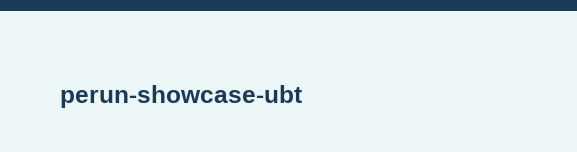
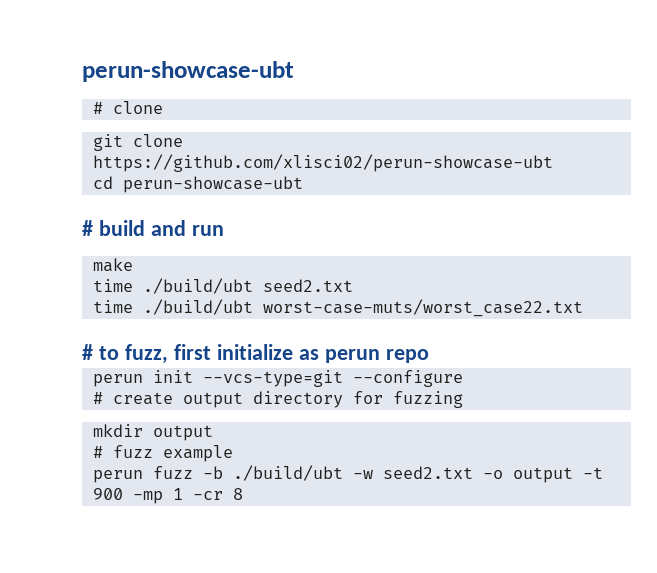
[60,85,302,108] perun-showcase-ubt -> [82,61,294,82] [92,101,163,114] [92,134,183,151] [92,154,553,172] [92,176,303,193] [82,220,224,236] [92,258,133,272] [92,278,353,294] [92,299,583,317] [82,344,429,364] [92,370,463,387] [92,391,463,408] [92,424,213,441] [92,445,233,462] [92,465,603,483] [92,488,243,504] perun-showcase-ubt // # clone // git clone https://github.com/xlisci02/perun-showcase-ubt // cd perun-showcase-ubt // # build and run // make // time ./build/ubt seed2.txt // time ./build/ubt worst-case-muts/worst_case22.txt // # to fuzz, first initialize as perun repo // perun init --vcs-type=git --configure // # create output directory for fuzzing // mkdir output // # fuzz example // perun fuzz -b ./build/ubt -w seed2.txt -o output -t 900 -mp 1 -cr 8

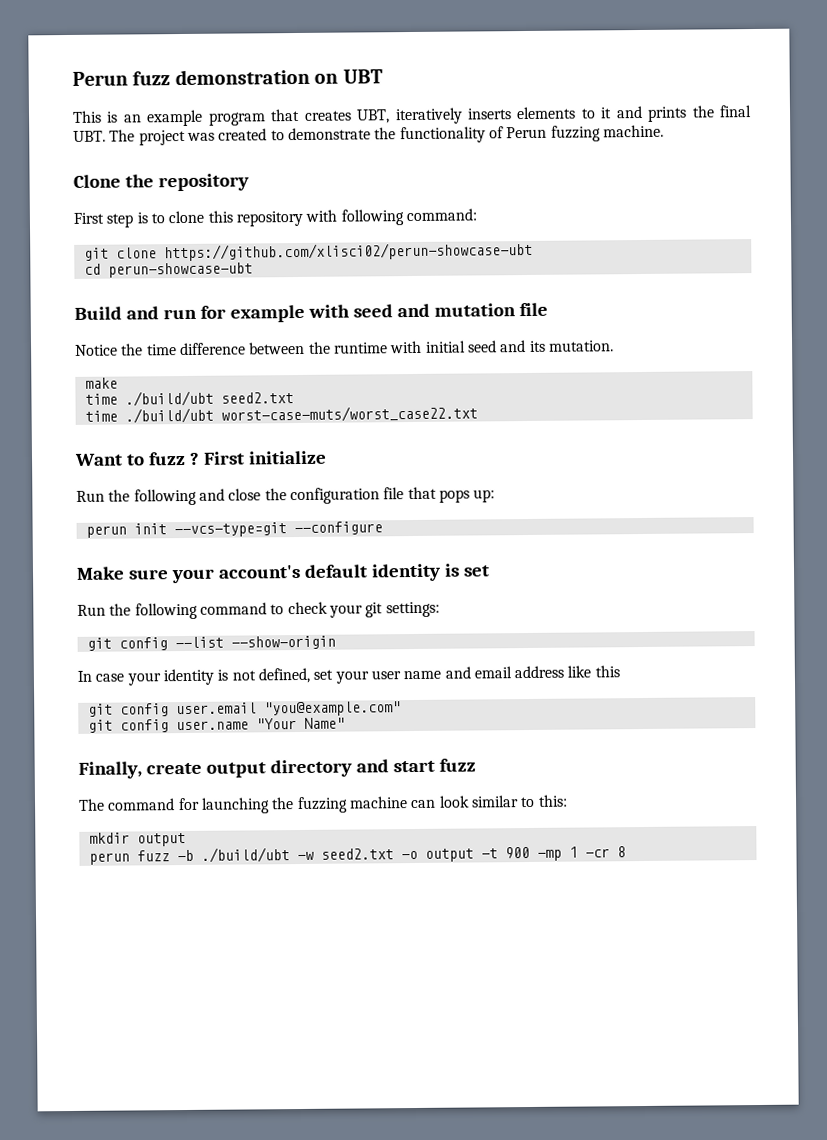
[82,61,294,82] [92,101,163,114] perun-showcase-ubt // # clone -> [72,68,383,86] [72,105,752,127] [73,124,664,146] [73,173,249,192] [73,208,477,228] Perun fuzz demonstration on UBT // This is an example program that creates UBT, iteratively inserts elements to it and prints the final UBT. The project was created to demonstrate the functionality of Perun fuzzing machine. // Clone the repository // First step is to clone this repository with following command:
[82,220,145,236] # build -> [74,306,122,320] Build
(224, 230) none -> [199,302,548,323] [75,340,614,356] for example with seed and mutation file // Notice the time difference between the runtime with initial seed and its mutation.
[82,344,429,364] [92,370,463,387] [92,391,463,408] # to fuzz, first initialize as perun repo // perun init --vcs-type=git --configure // # create output directory for fuzzing -> [74,450,327,466] [76,486,496,506] [85,521,383,538] [76,563,490,584] [77,601,440,620] [86,635,336,651] [77,665,620,686] [87,701,401,717] [87,717,345,733] [78,758,476,779] [78,794,568,814] Want to fuzz ? First initialize // Run the following and close the configuration file that pops up: // perun init --vcs-type=git --configure // Make sure your account's default identity is set // Run the following command to check your git settings: // git config --list --show-origin // In case your identity is not defined, set your user name and email address like this // git config user.email "you@example.com" // git config user.name "Your Name" // Finally, create output directory and start fuzz // The command for launching the fuzzing machine can look similar to this:
[92,445,233,462] // # fuzz example -> (186, 840) none

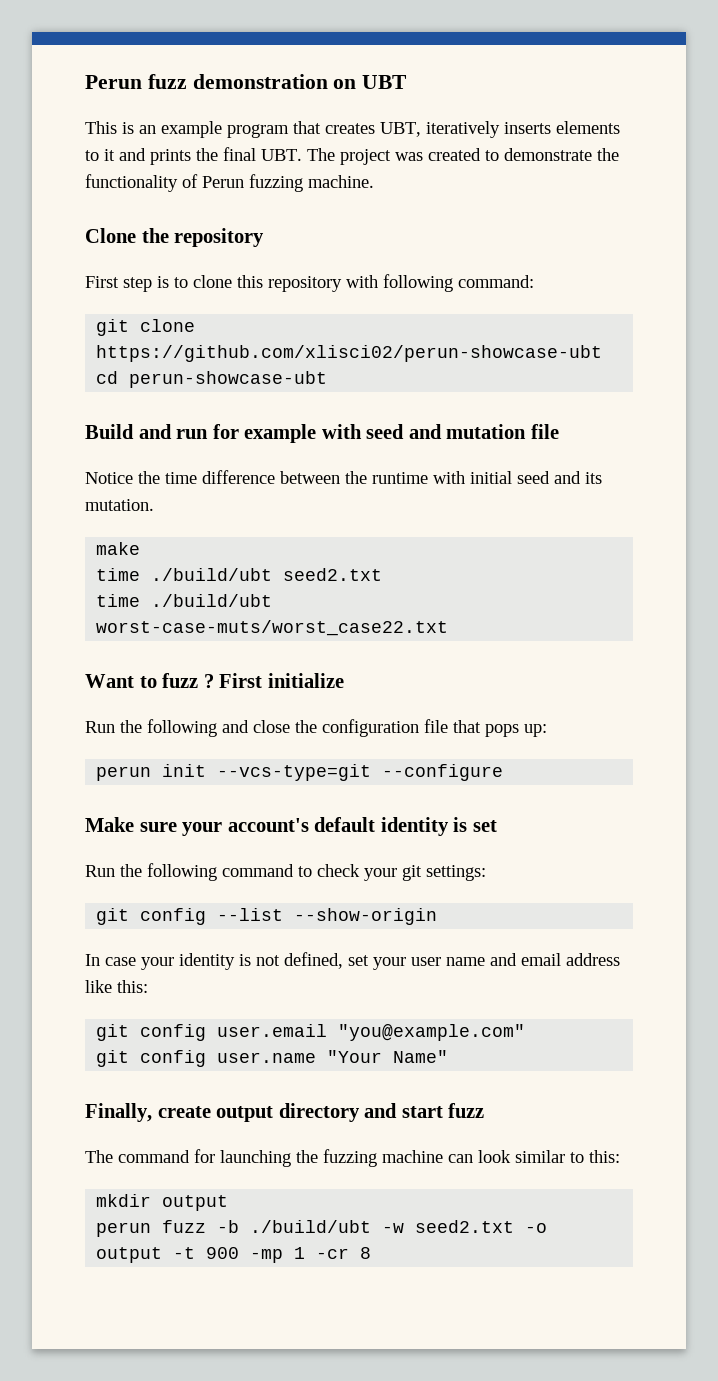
[594,665,620,678] this -> [117,980,148,993] this:

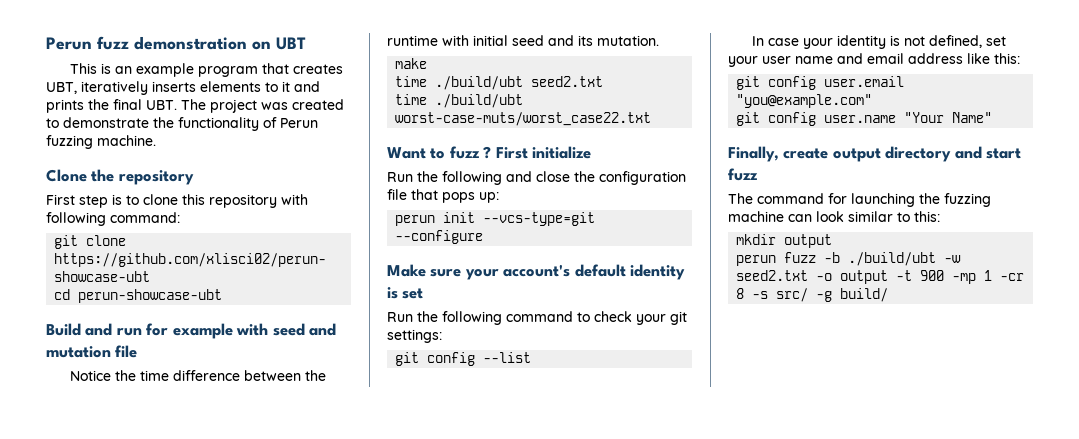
[294,908,438,925] --show-origin -> (532, 357) none
(372, 1253) none -> [752,288,889,302] -s src/ -g build/

